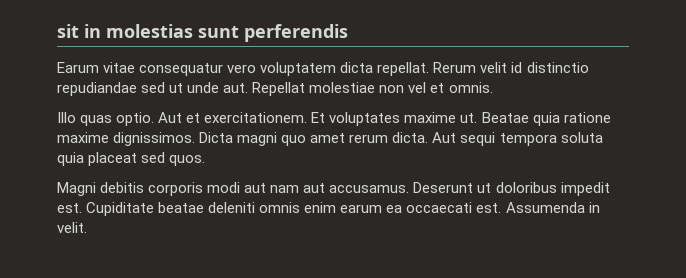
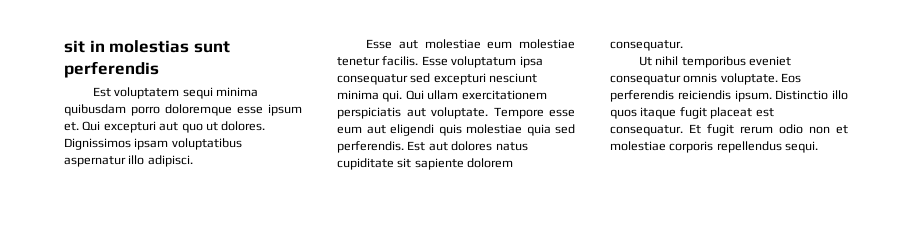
[57,62,589,76] [57,82,493,96] [57,112,611,126] [57,132,603,146] [57,152,206,166] [57,182,610,196] [57,202,600,216] [57,222,87,233] Earum vitae consequatur vero voluptatem dicta repellat. Rerum velit id distinctio repudiandae sed ut unde aut. Repellat molestiae non vel et omnis. // Illo quas optio. Aut et exercitationem. Et voluptates maxime ut. Beatae quia ratione maxime dignissimos. Dicta magni quo amet rerum dicta. Aut sequi tempora soluta quia placeat sed quos. // Magni debitis corporis modi aut nam aut accusamus. Deserunt ut doloribus impedit est. Cupiditate beatae deleniti omnis enim earum ea occaecati est. Assumenda in velit. -> [93,87,259,99] [64,104,302,116] [64,121,266,133] [64,138,242,150] [64,155,193,167] [366,39,575,49] [337,56,543,68] [337,73,538,85] [337,90,547,102] [337,107,575,119] [337,124,575,136] [337,141,528,153] [337,158,514,170] [610,40,683,51] [639,56,792,68] [610,73,802,85] [610,90,848,102] [610,107,774,119] [610,124,848,136] [610,141,819,153] Est voluptatem sequi minima quibusdam porro doloremque esse ipsum et. Qui excepturi aut quo ut dolores. Dignissimos ipsam voluptatibus aspernatur illo adipisci. // Esse aut molestiae eum molestiae tenetur facilis. Esse voluptatum ipsa consequatur sed excepturi nesciunt minima qui. Qui ullam exercitationem perspiciatis aut voluptate. Tempore esse eum aut eligendi quis molestiae quia sed perferendis. Est aut dolores natus cupiditate sit sapiente dolorem consequatur. // Ut nihil temporibus eveniet consequatur omnis voluptate. Eos perferendis reiciendis ipsum. Distinctio illo quos itaque fugit placeat est consequatur. Et fugit rerum odio non et molestiae corporis repellendus sequi.

